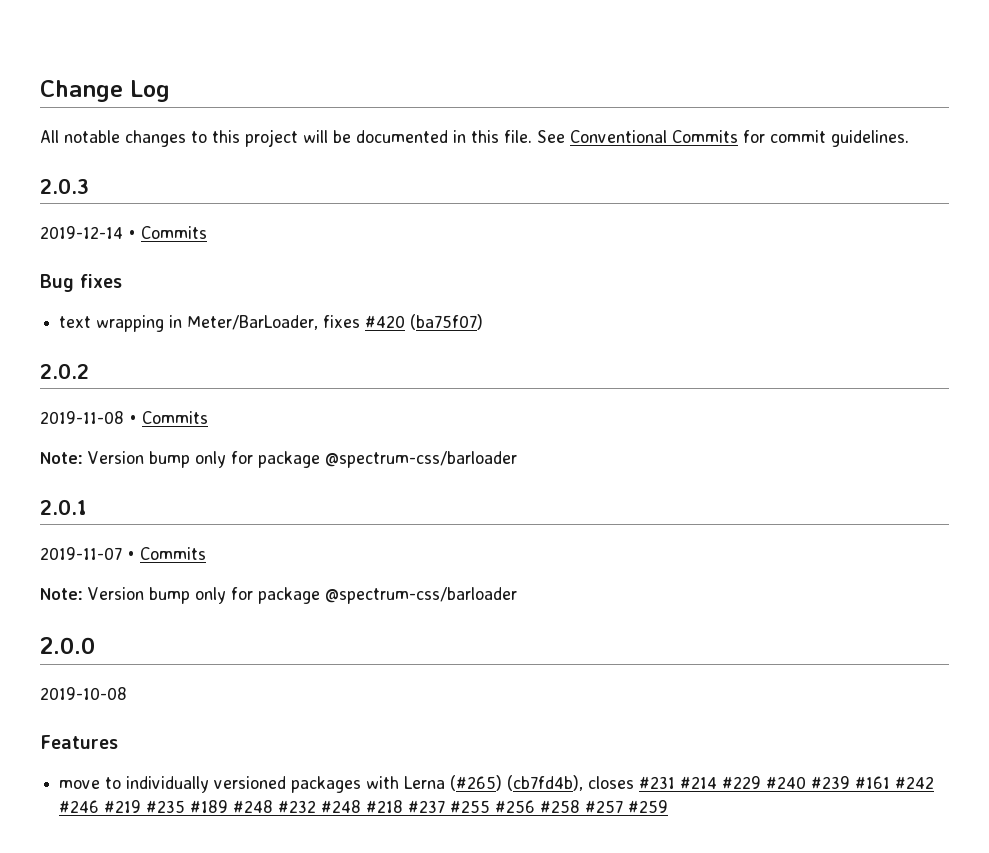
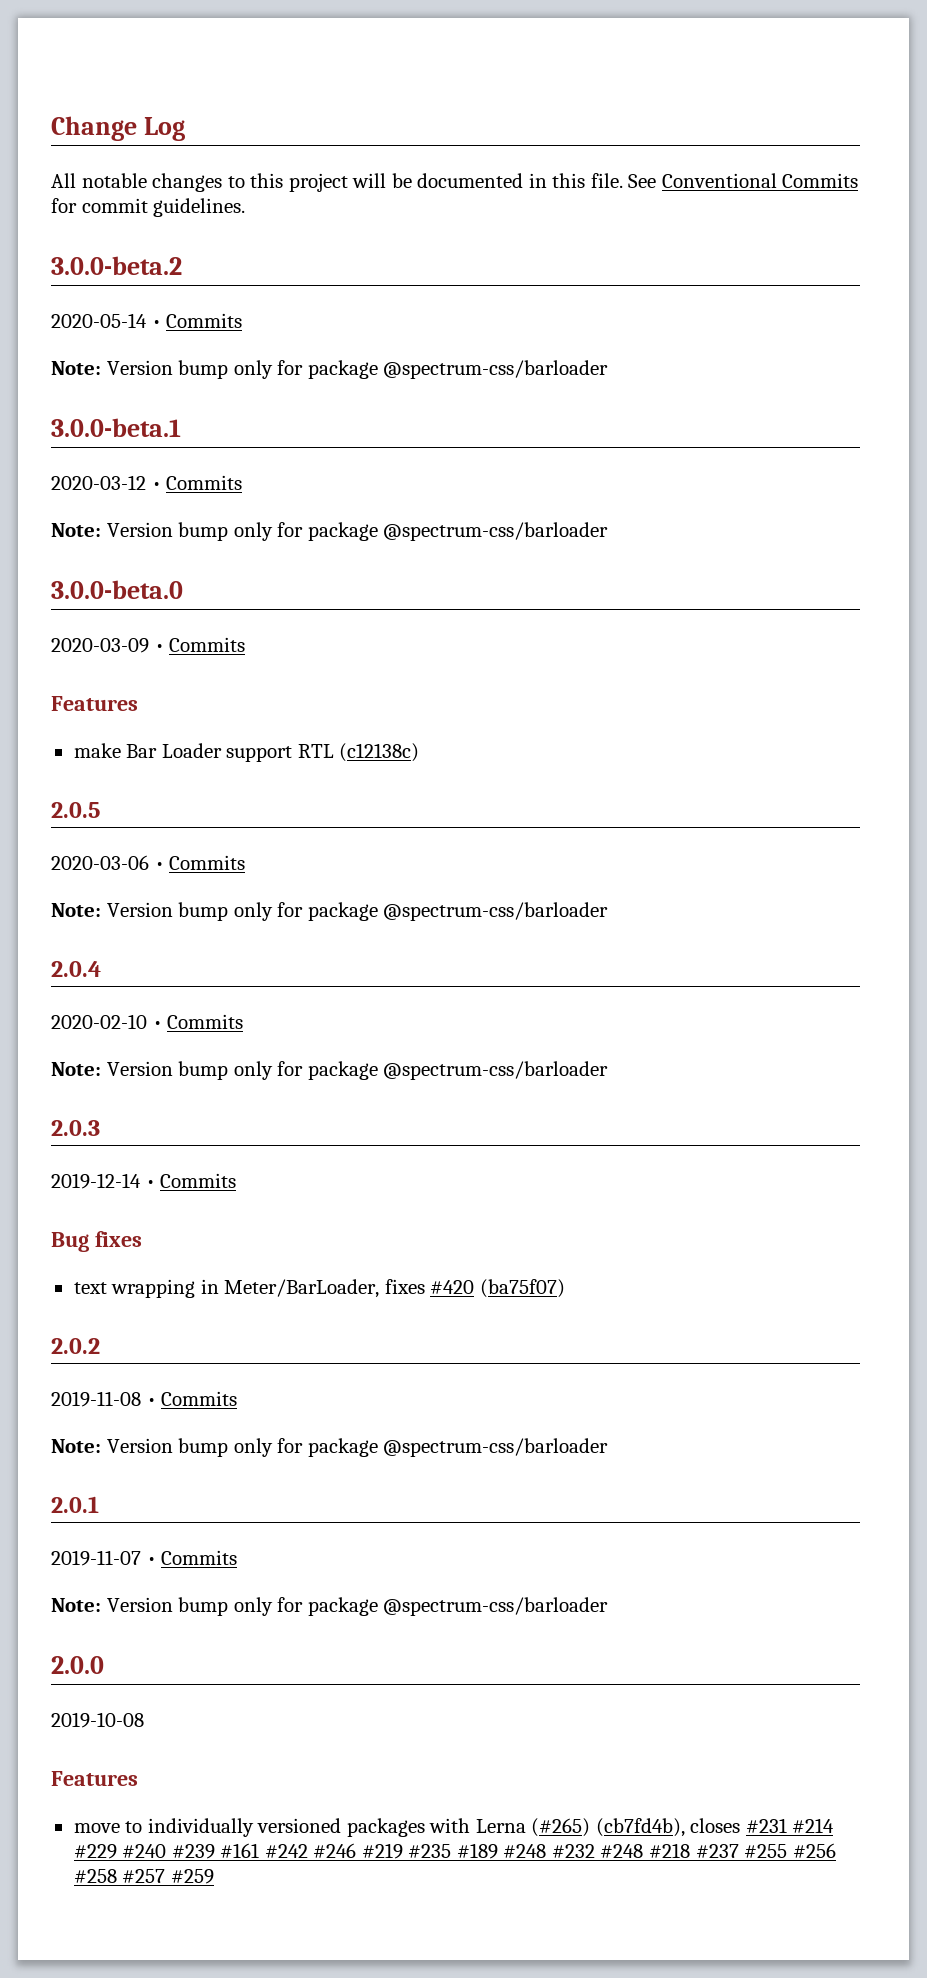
(909, 138) none -> [51,256,182,275] [51,313,243,328] [51,360,609,379] [51,418,181,437] [51,475,243,490] [51,522,609,541] [51,580,183,599] [51,637,246,653] [51,696,138,711] [73,743,420,762] [51,802,100,818] [51,855,246,870] [51,902,609,921] [51,961,101,977] [51,1014,244,1029] [51,1061,609,1080] // 3.0.0-beta.2 // 2020-05-14 • Commits // Note: Version bump only for package @spectrum-css/barloader // 3.0.0-beta.1 // 2020-03-12 • Commits // Note: Version bump only for package @spectrum-css/barloader // 3.0.0-beta.0 // 2020-03-09 • Commits // Features // make Bar Loader support RTL (c12138c) // 2.0.5 // 2020-03-06 • Commits // Note: Version bump only for package @spectrum-css/barloader // 2.0.4 // 2020-02-10 • Commits // Note: Version bump only for package @spectrum-css/barloader

